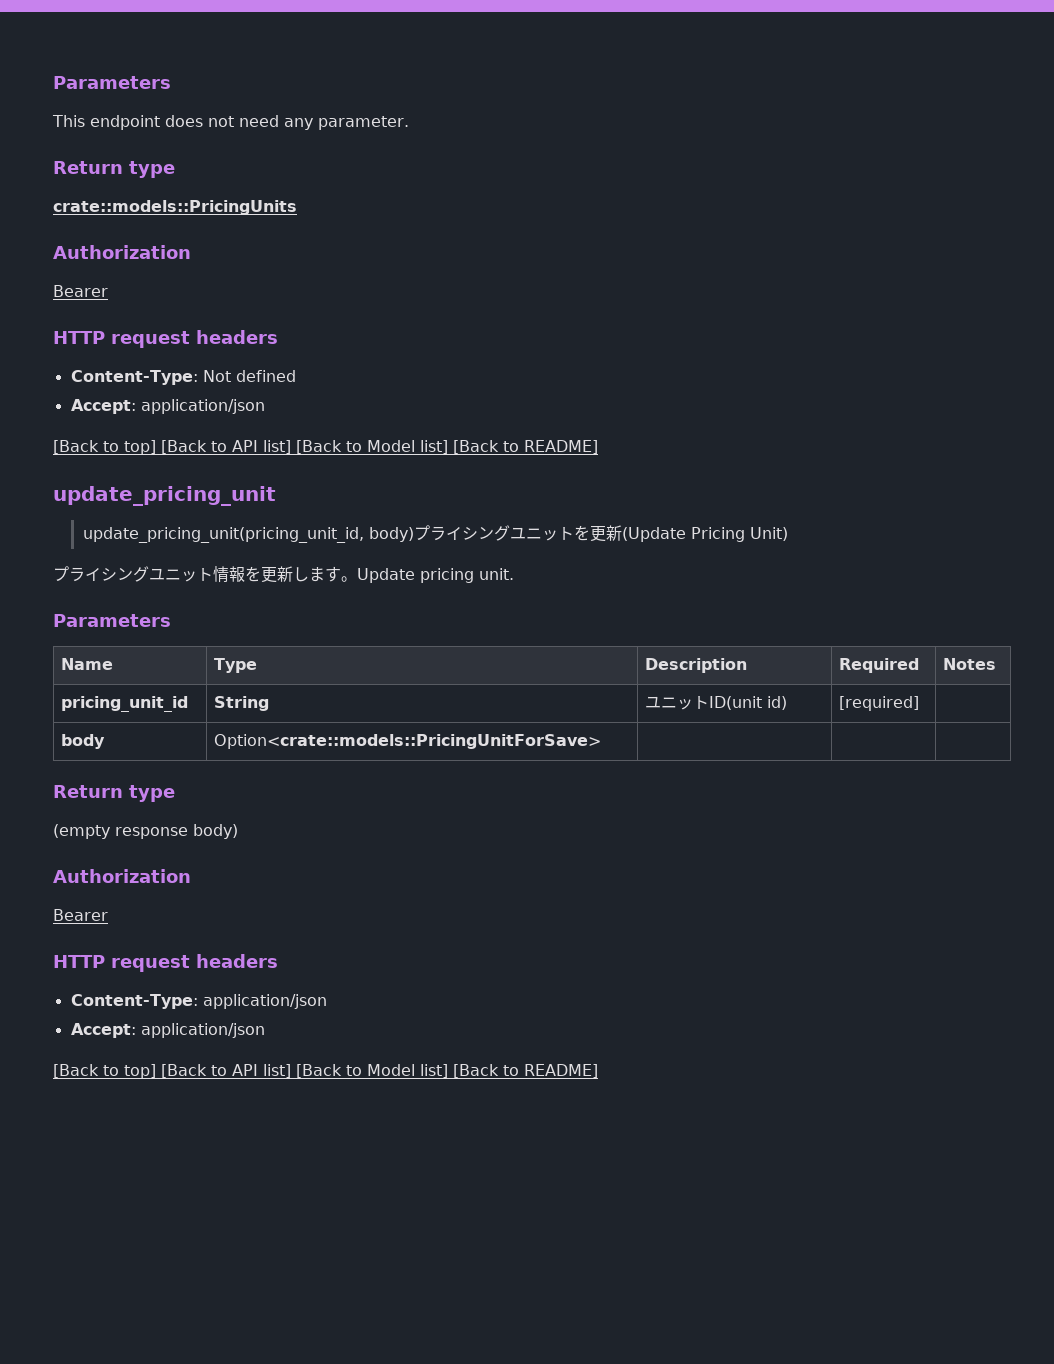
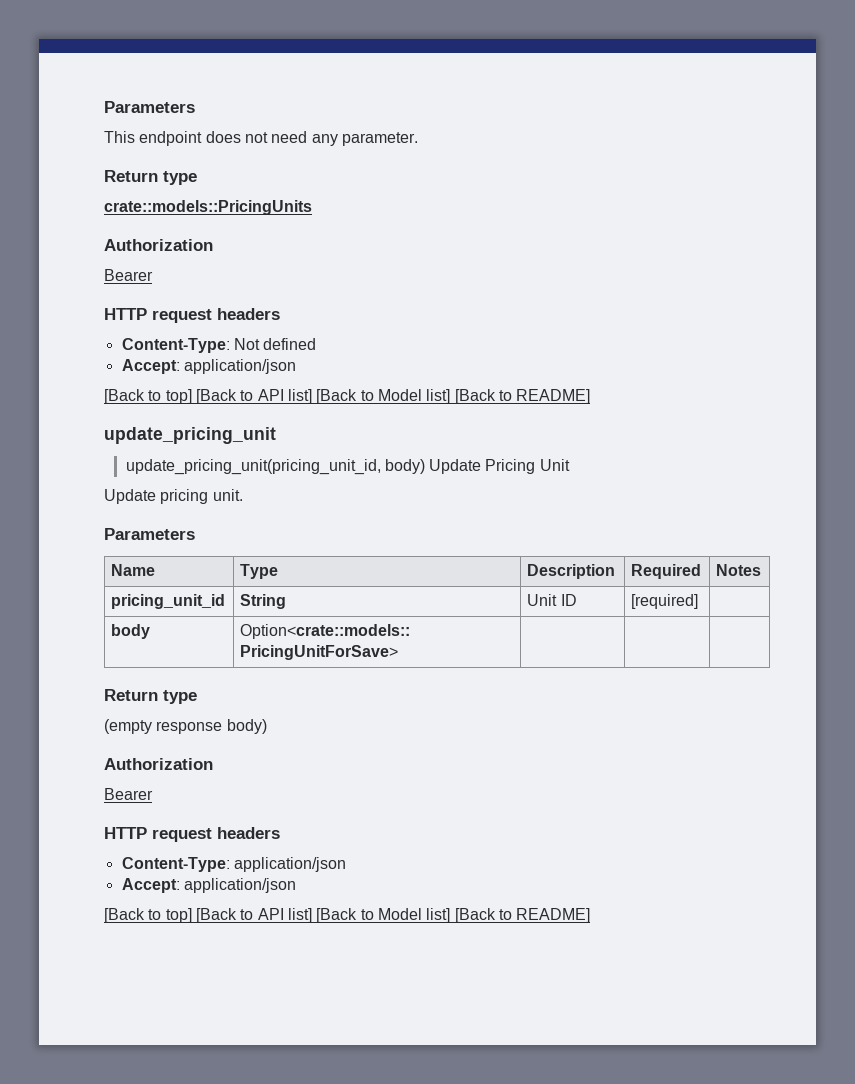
[413,525,788,542] [53,566,357,583] プライシングユニットを更新(Update Pricing Unit) // プライシングユニット情報を更新します。 -> [429,459,570,474] Update Pricing Unit //
[645,696,788,710] ユニットID(unit id) -> [527,594,577,606] Unit ID

